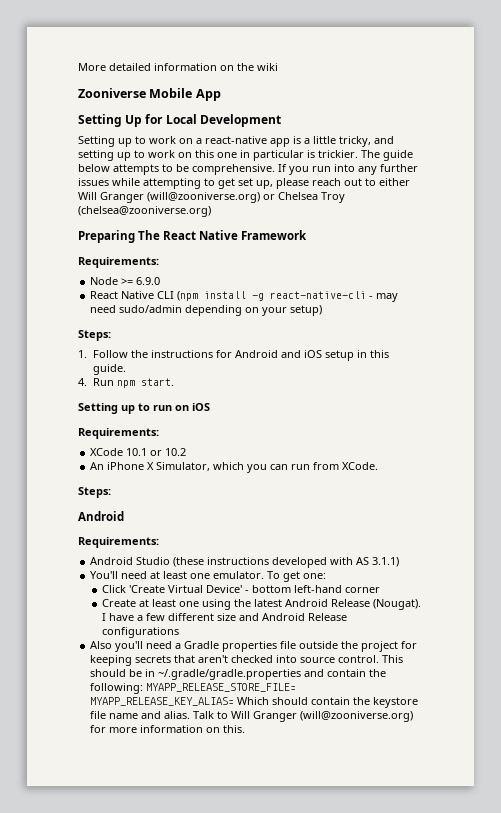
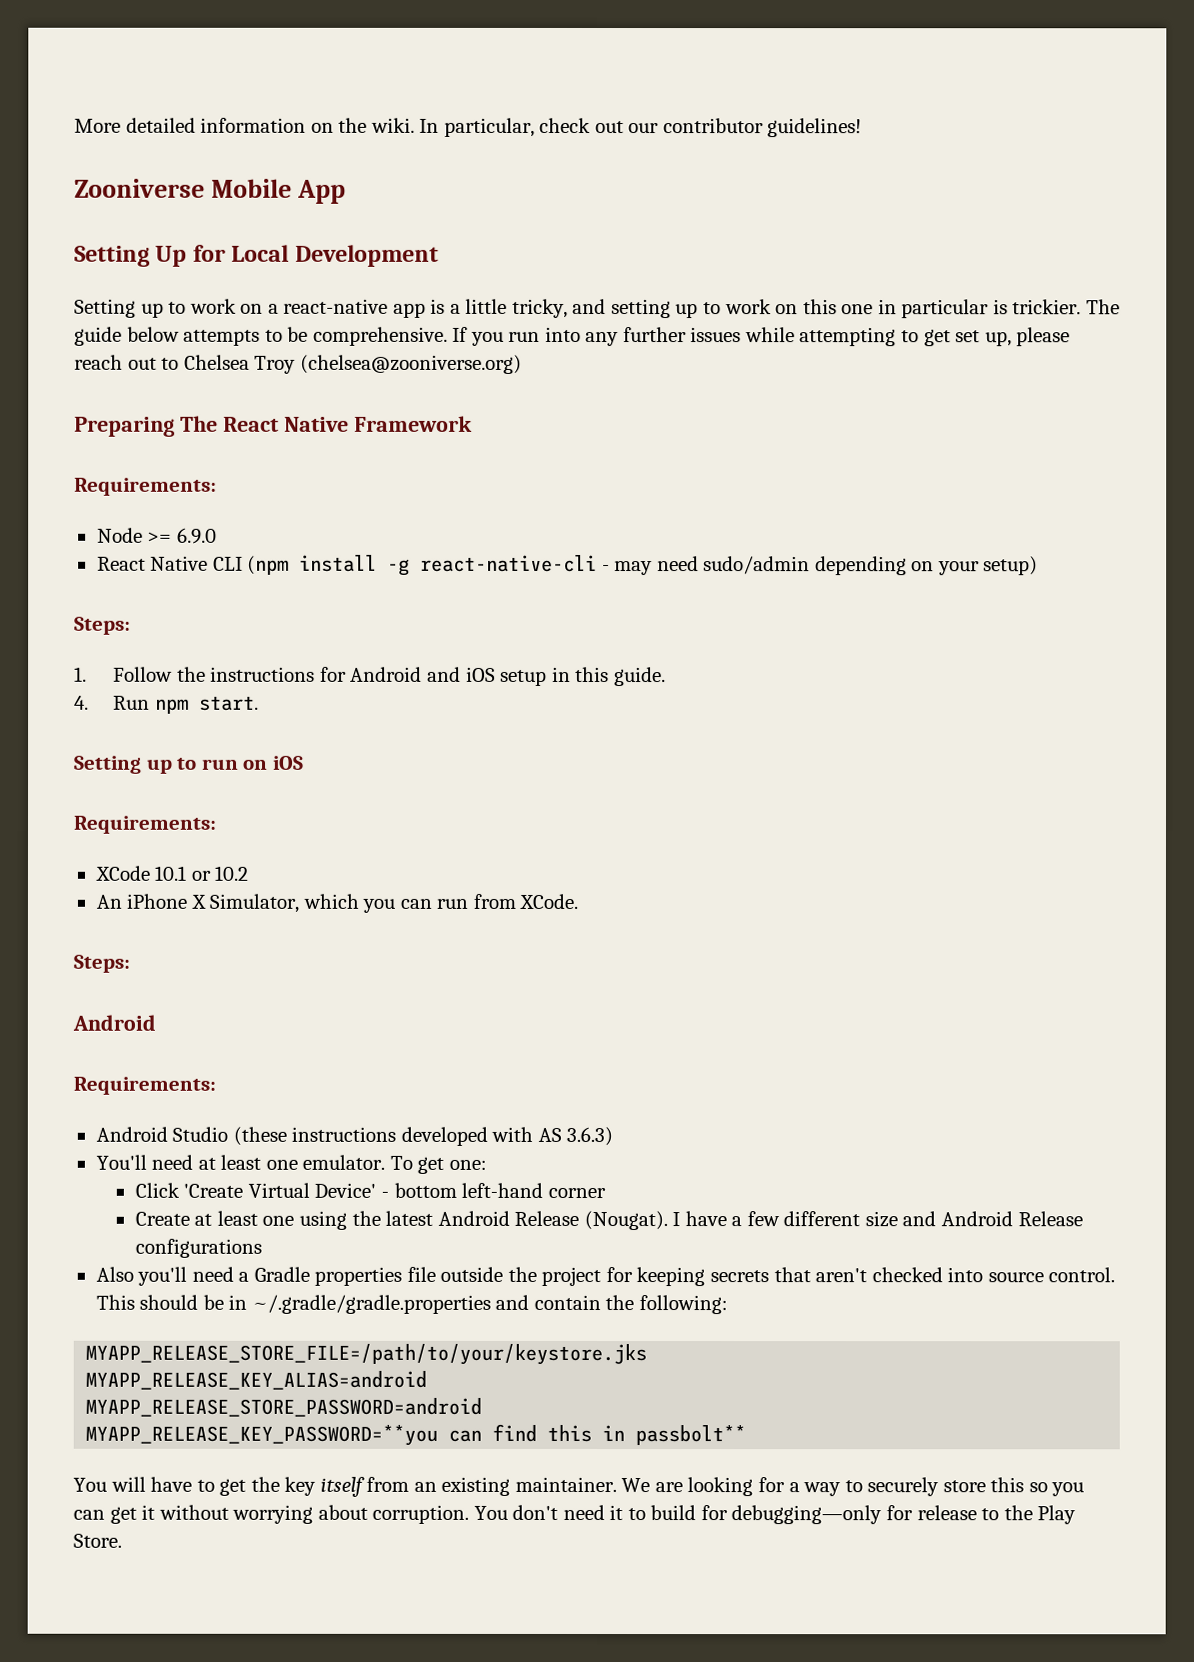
[257,63,278,71] wiki -> [370,117,863,138] wiki. In particular, check out our contributor guidelines!
[379,178,410,186] [78,192,275,203] either Will Granger (will@zooniverse.org) or -> (180, 363) none
[372,557,400,567] 3.1.1) -> [566,1126,614,1147] 3.6.3)
[146,683,297,692] [90,697,419,708] [90,711,414,722] [90,725,246,733] MYAPP_RELEASE_STORE_FILE= MYAPP_RELEASE_KEY_ALIAS= Which should contain the keystore file name and alias. Talk to Will Granger (will@zooniverse.org) for more information on this. -> [85,1343,648,1366] [85,1370,428,1390] [85,1397,483,1417] [85,1423,747,1446] [73,1476,1085,1497] [73,1504,1077,1525] [73,1533,122,1548] // MYAPP_RELEASE_STORE_FILE=/path/to/your/keystore.jks // MYAPP_RELEASE_KEY_ALIAS=android // MYAPP_RELEASE_STORE_PASSWORD=android // MYAPP_RELEASE_KEY_PASSWORD=**you can find this in passbolt** // You will have to get the key itself from an existing maintainer. We are looking for a way to securely store this so you can get it without worrying about corruption. You don't need it to build for debugging—only for release to the Play Store.

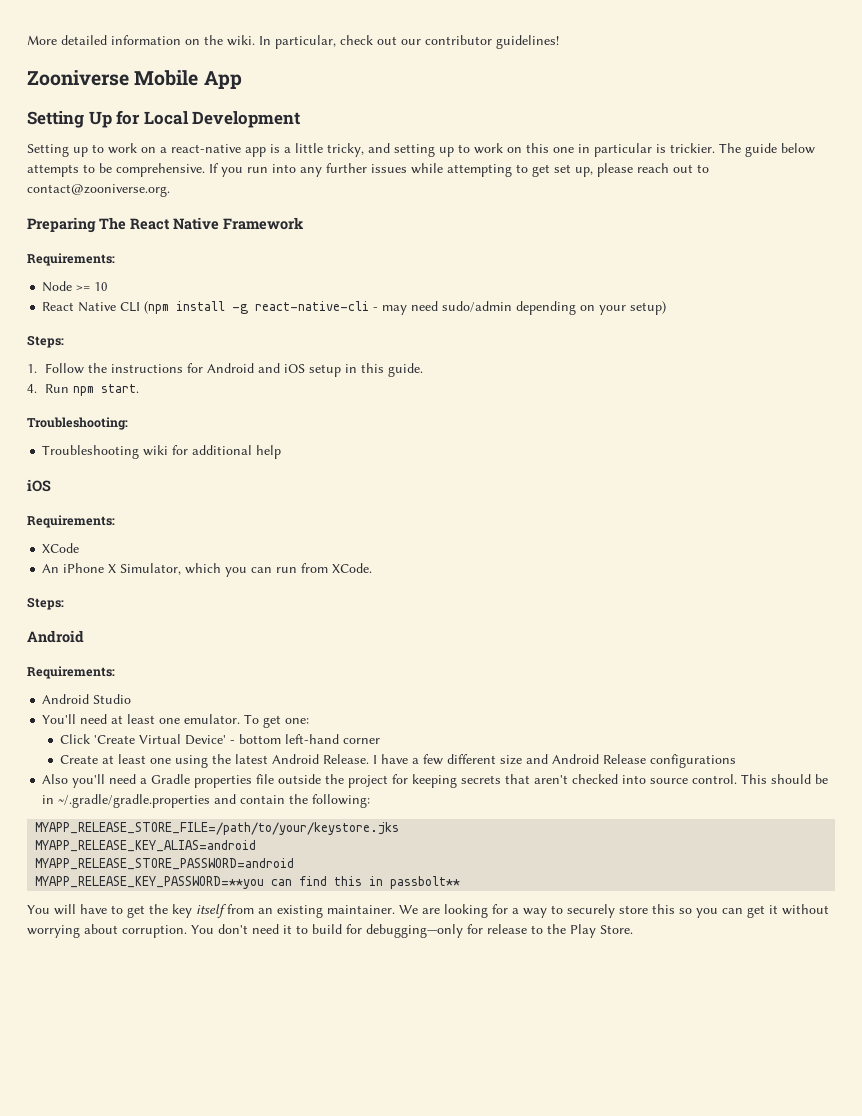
[183,354,522,374] Chelsea Troy (chelsea@zooniverse.org) -> [27,184,170,197] contact@zooniverse.org.
[176,527,217,544] 6.9.0 -> [94,282,109,291] 10
[74,755,269,774] Setting up to run on -> [27,417,128,430] [42,445,282,459] Troubleshooting: // Troubleshooting wiki for additional help //
[154,865,249,881] 10.1 or 10.2 -> (80, 548) none
[232,1126,614,1147] (these instructions developed with AS 3.6.3) -> (132, 699) none
[514,1210,668,1231] Release (Nougat). -> [323,754,370,764] Release.

